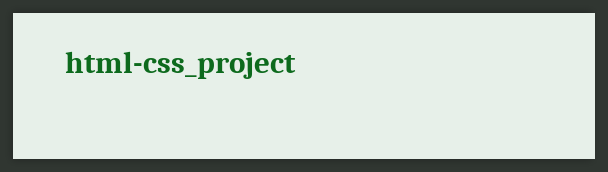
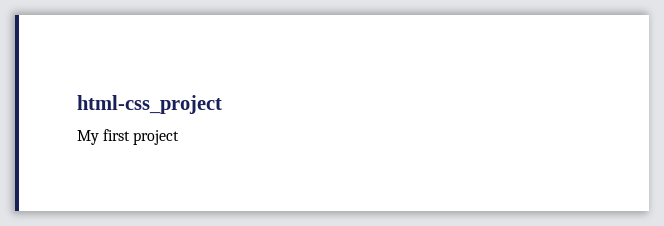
(296, 65) none -> [77,129,180,145] // My first project

